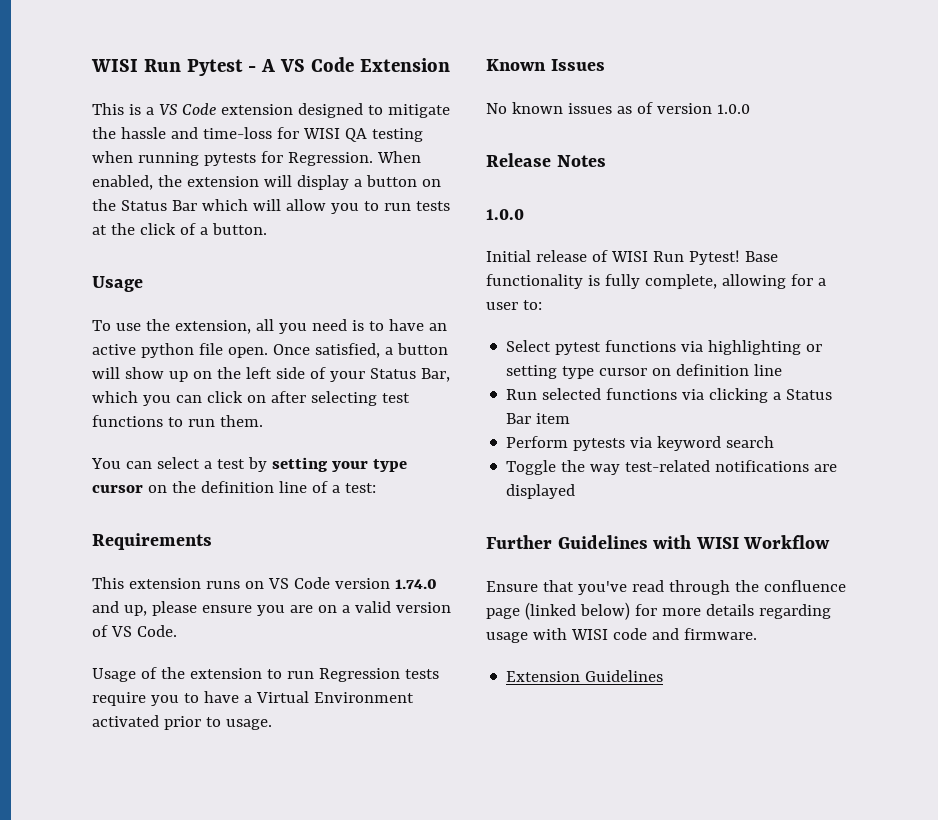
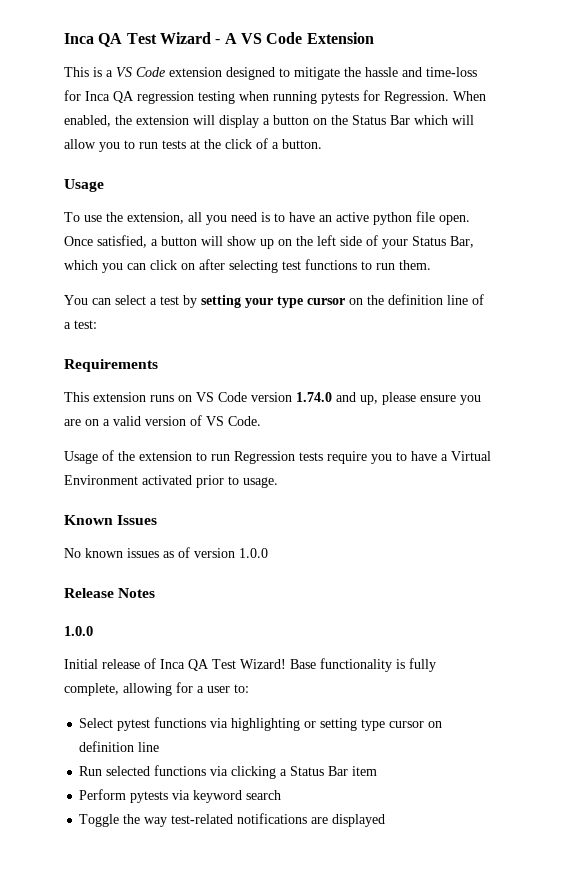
[91,59,243,76] WISI Run Pytest -> [64,32,211,47] Inca QA Test Wizard
[302,128,367,142] WISI QA -> [85,91,194,104] Inca QA regression
[610,250,740,265] WISI Run Pytest! -> [160,659,286,671] Inca QA Test Wizard!
[486,535,831,549] [486,580,846,595] [486,602,831,620] [486,628,757,643] [506,670,664,682] // Further Guidelines with WISI Workflow // Ensure that you've read through the confluence page (linked below) for more details regarding usage with WISI code and firmware. // Extension Guidelines -> (386, 820) none

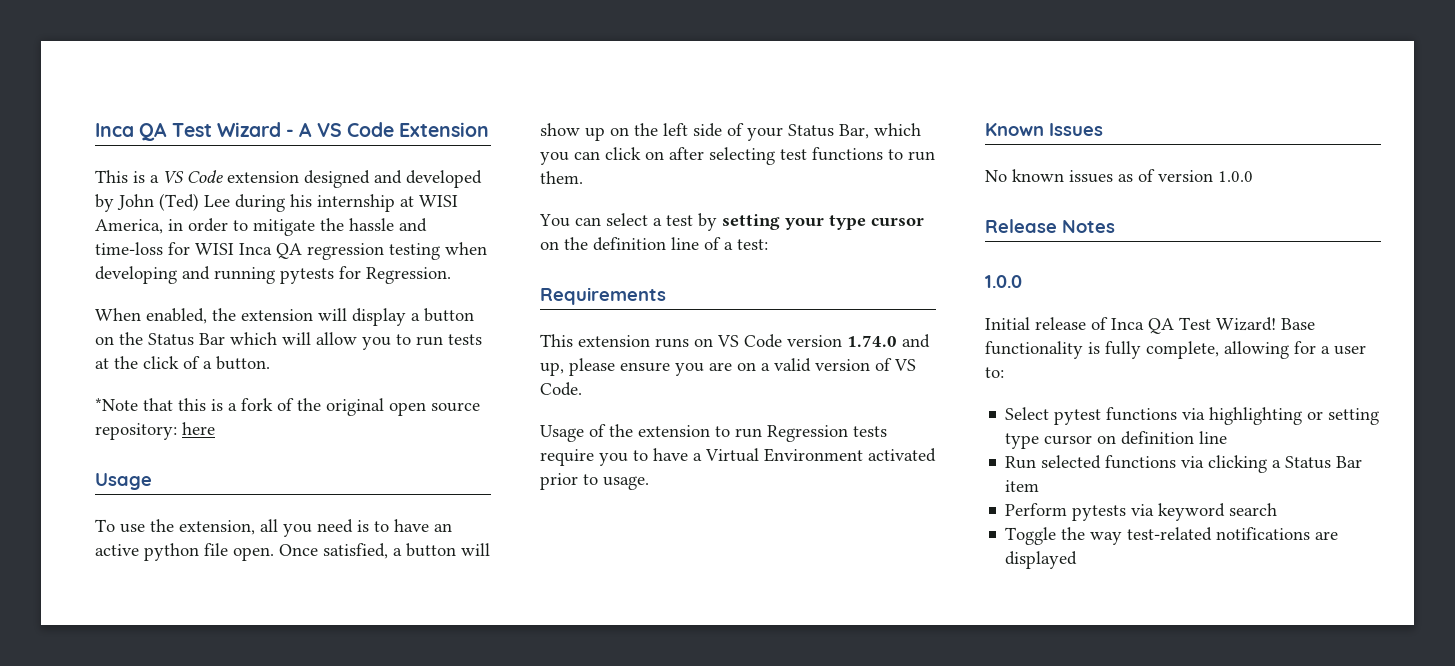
(275, 73) none -> [374,170,482,188] [95,193,458,212] [95,218,228,234] and developed by John (Ted) Lee during his internship at WISI America, in order
(81, 95) none -> [195,243,234,255] WISI
(269, 96) none -> [95,266,210,284] developing and
(449, 97) none -> (451, 275) //
(322, 144) none -> [95,398,480,416] [95,422,215,440] // *Note that this is a fork of the original open source repository: here

